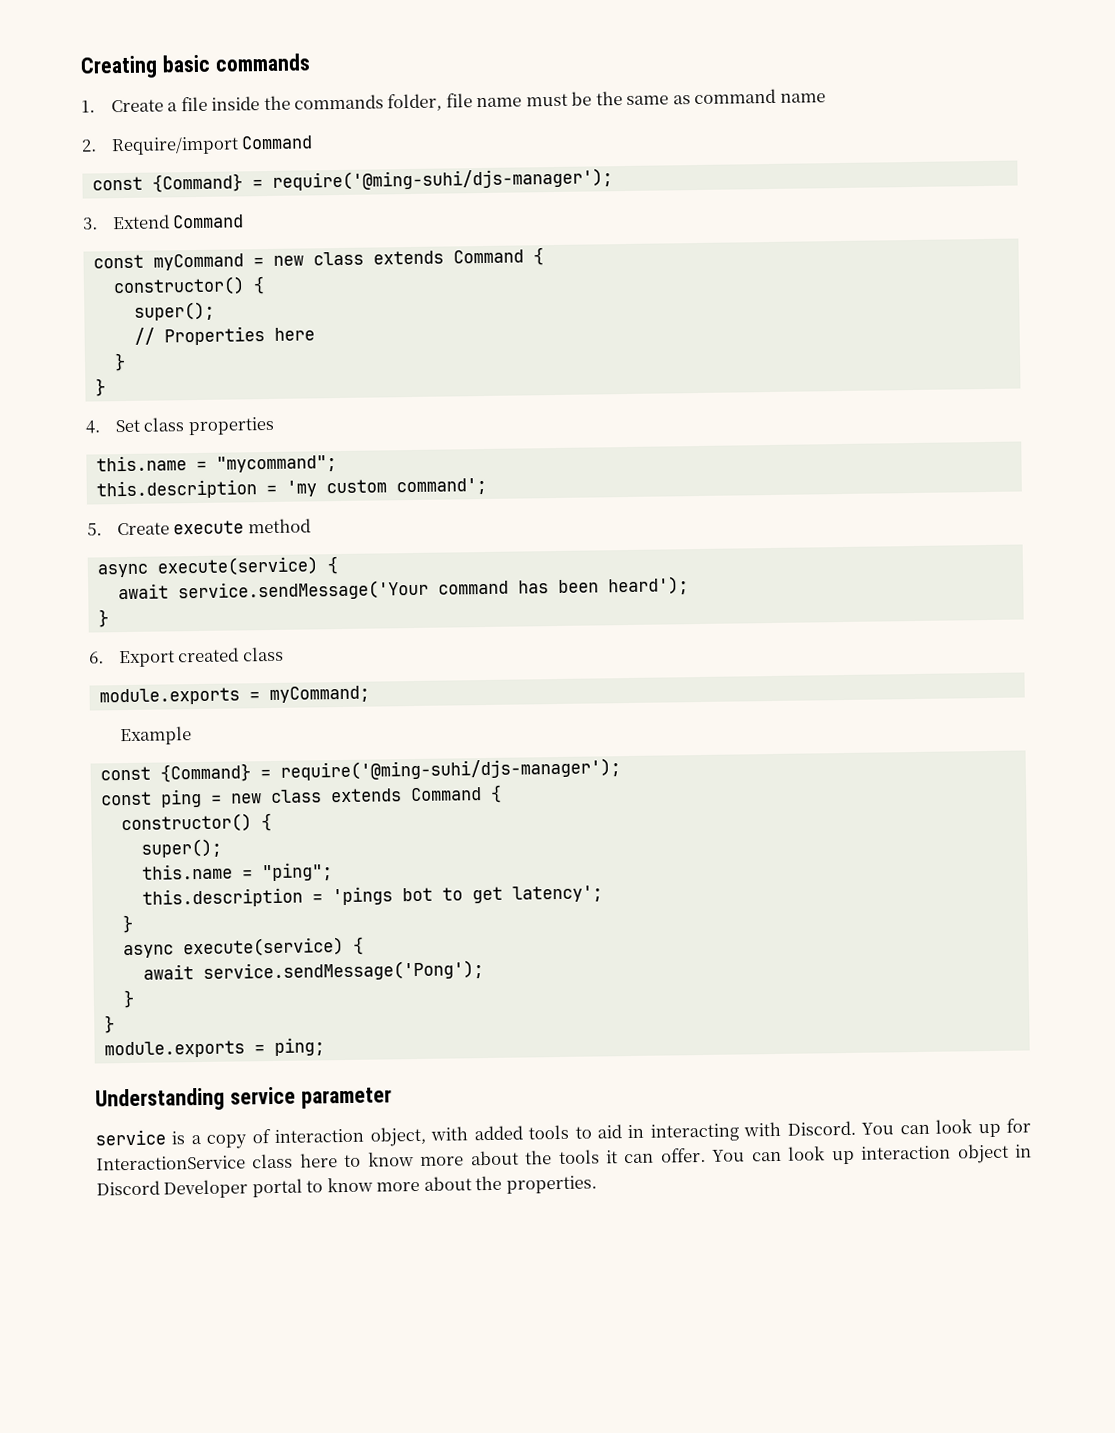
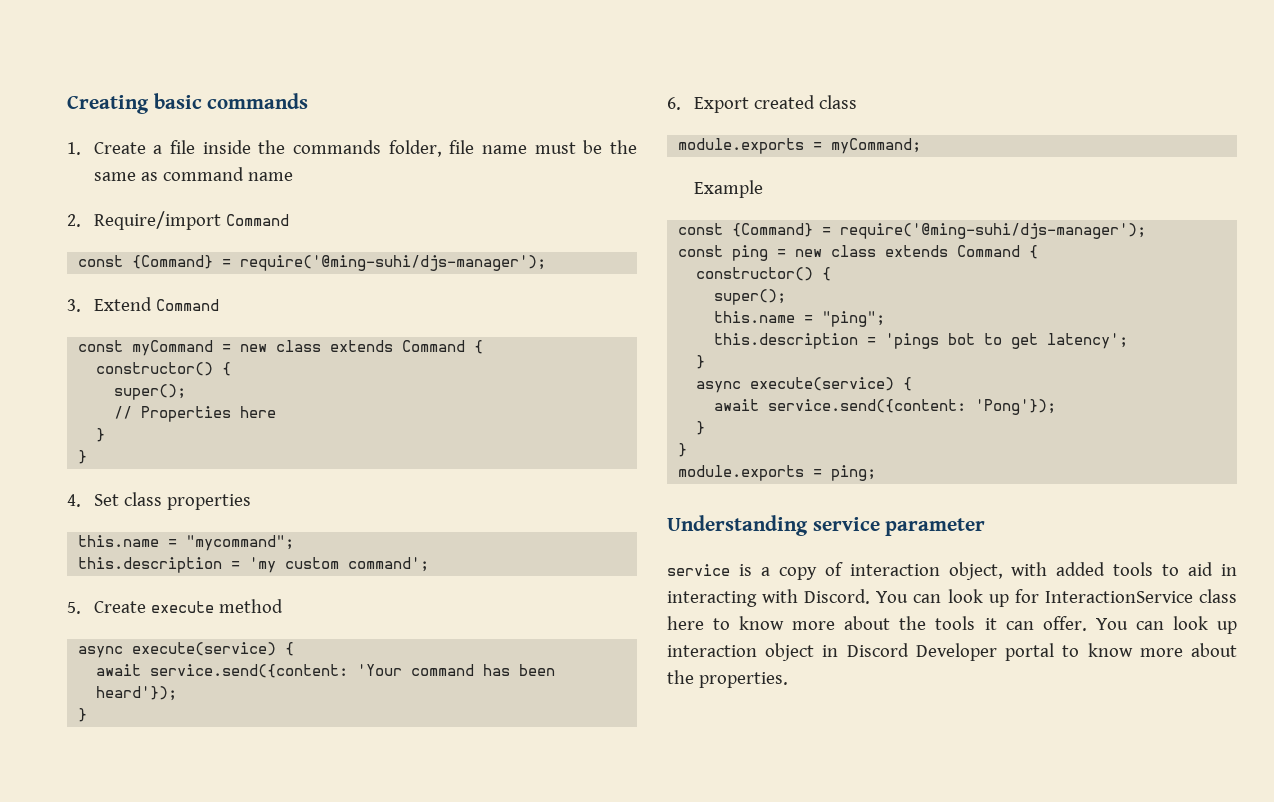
[177,579,429,602] service.sendMessage('Your -> [150,664,403,678] service.send({content: 'Your
[607,576,689,596] heard'); -> [96,686,178,701] heard'});
[202,960,484,982] service.sendMessage('Pong'); -> [768,399,1057,415] service.send({content: 'Pong'});

